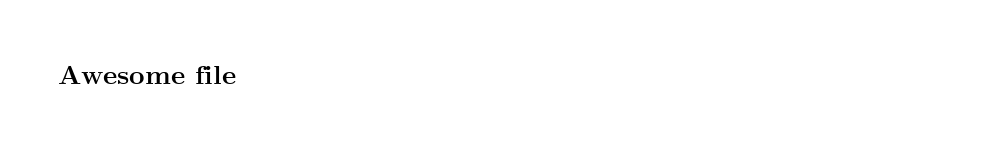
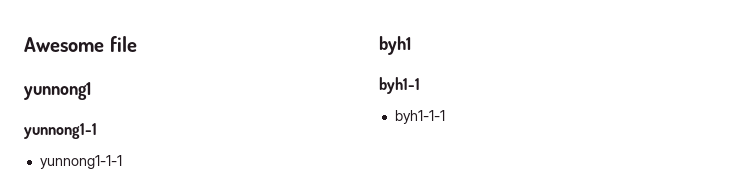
(236, 75) none -> [24,82,91,100] [24,123,97,139] [39,155,122,169] [379,36,411,55] [379,77,420,94] [394,110,445,124] // yunnong1 // yunnong1-1 // yunnong1-1-1 // byh1 // byh1-1 // byh1-1-1

